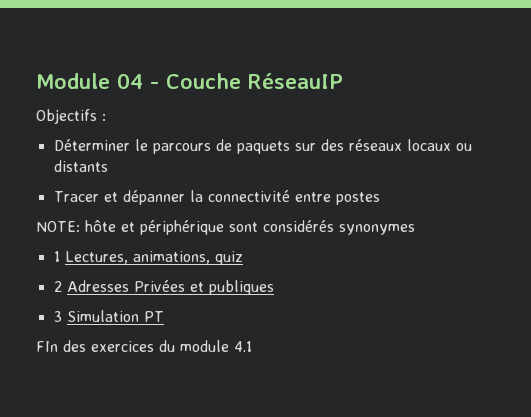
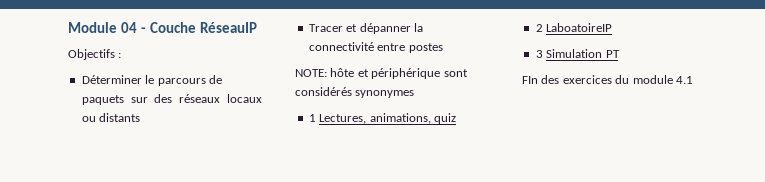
[66,280,274,295] Adresses Privées et publiques -> [546,23,613,32] LaboatoireIP

